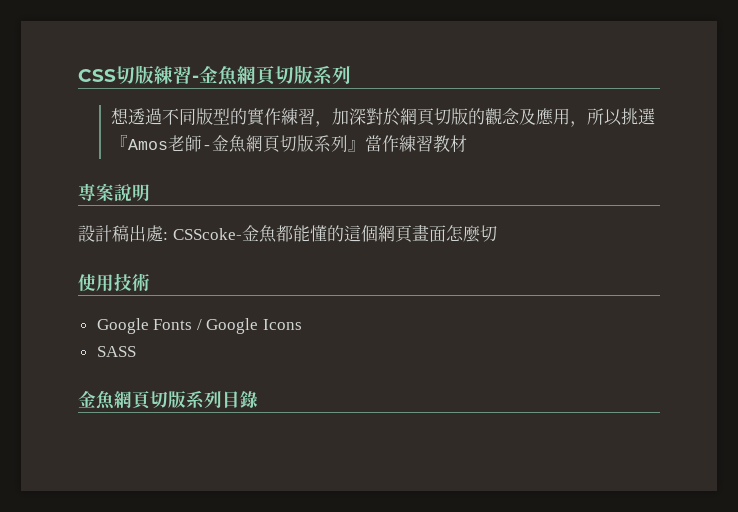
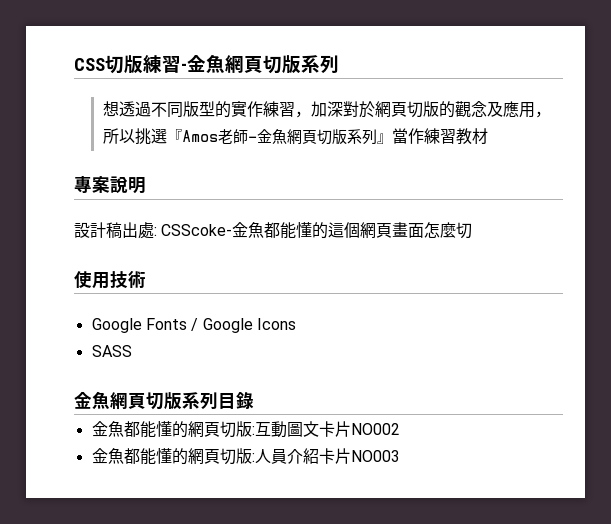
(258, 399) none -> [91,421,400,438] [91,448,400,465] // 金魚都能懂的網頁切版:互動圖文卡片NO002 // 金魚都能懂的網頁切版:人員介紹卡片NO003

